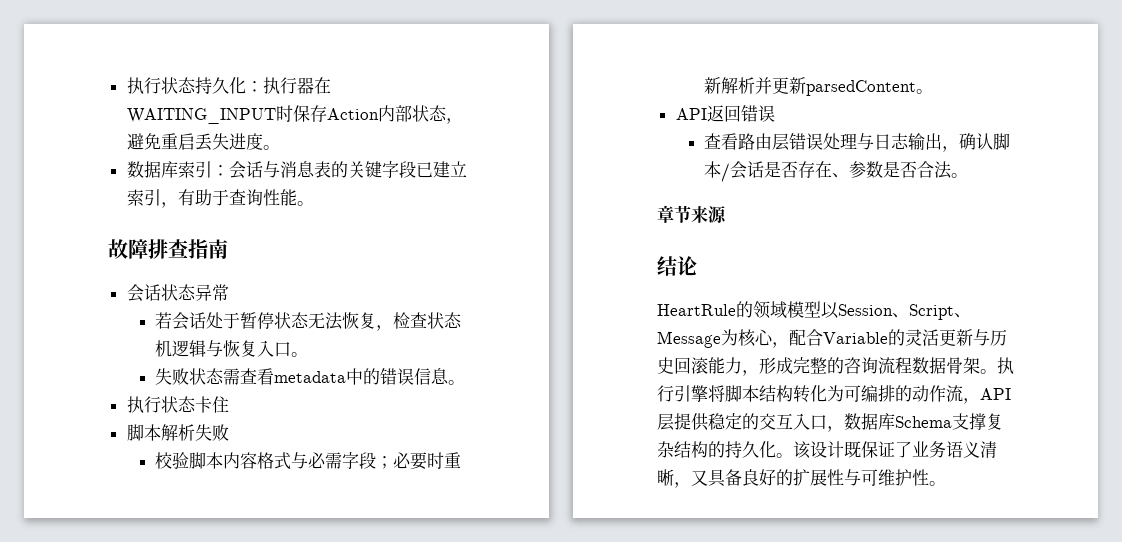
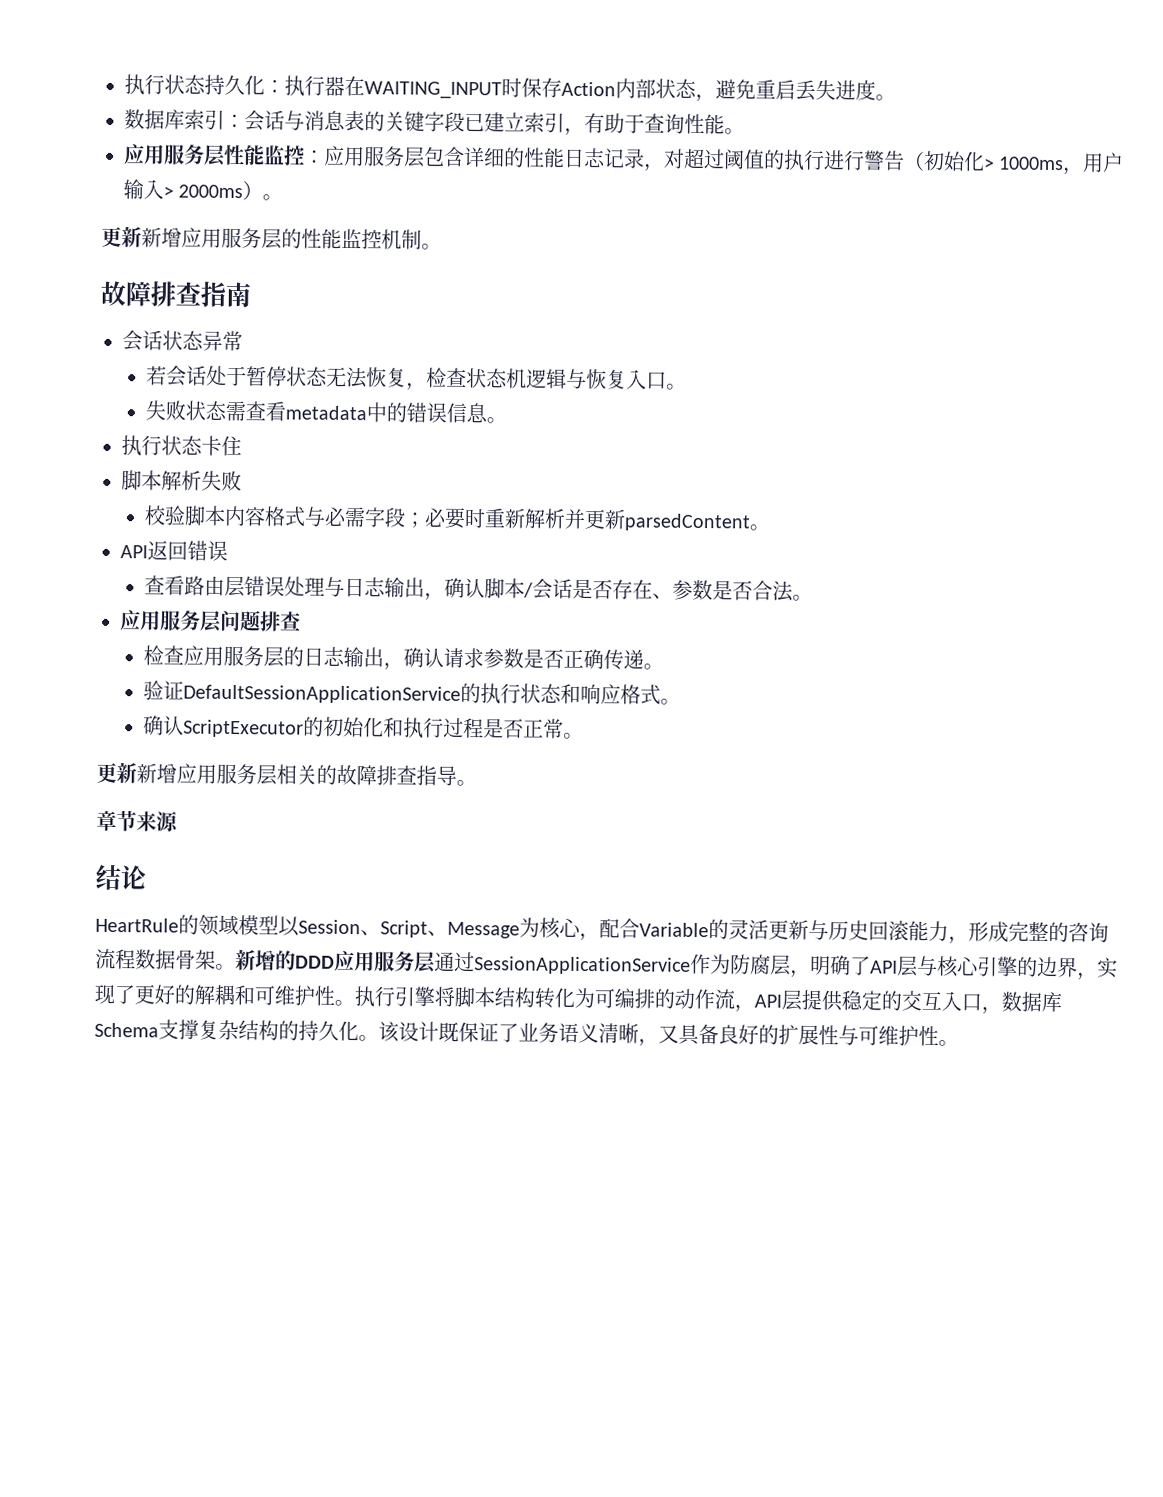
(314, 203) none -> [123,144,1125,176] [123,179,284,201] [101,226,442,250] // 应用服务层性能监控：应用服务层包含详细的性能日志记录，对超过阈值的执行进行警告（初始化> 1000ms，用户输入> 2000ms）。 // 更新新增应用服务层的性能监控机制。
(968, 175) none -> [119,610,301,632] [143,645,665,671] [143,680,682,705] [143,715,585,740] [96,762,477,787] // 应用服务层问题排查 // 检查应用服务层的日志输出，确认请求参数是否正确传递。 // 验证DefaultSessionApplicationService的执行状态和响应格式。 // 确认ScriptExecutor的初始化和执行过程是否正常。 // 更新新增应用服务层相关的故障排查指导。
(997, 371) none -> [235,949,1118,981] [94,984,355,1007] 新增的DDD应用服务层通过SessionApplicationService作为防腐层，明确了API层与核心引擎的边界，实现了更好的解耦和可维护性。

